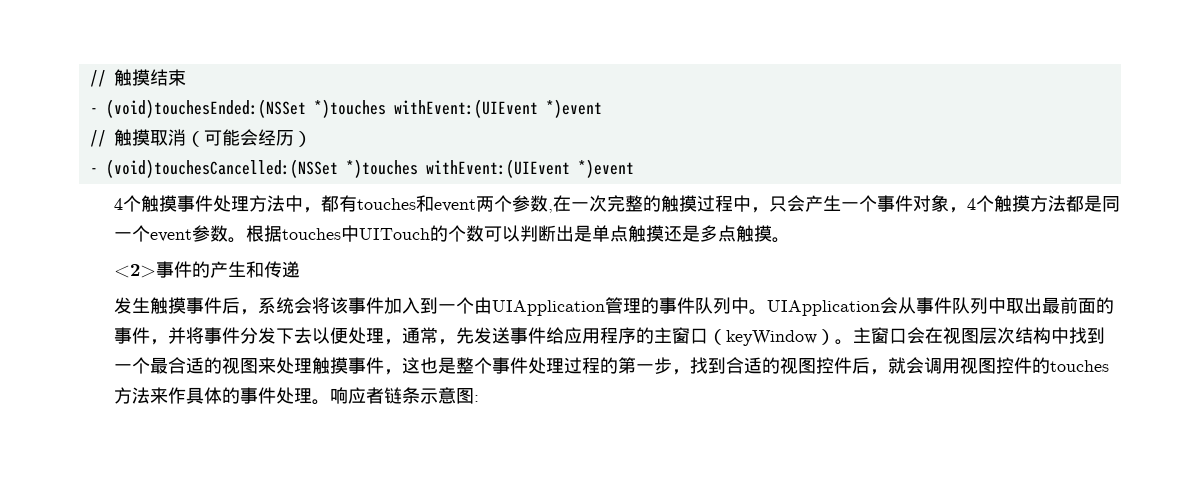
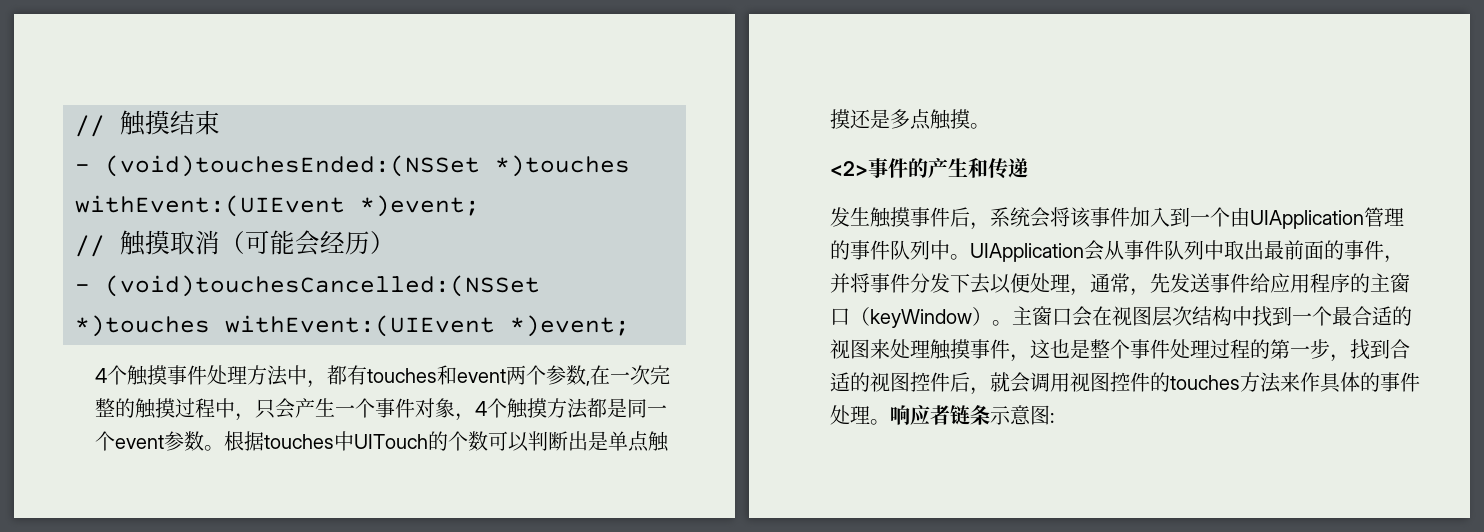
[545,99,602,118] *)event -> [360,195,480,217] *)event;
[577,159,634,178] *)event -> [510,315,630,337] *)event;

